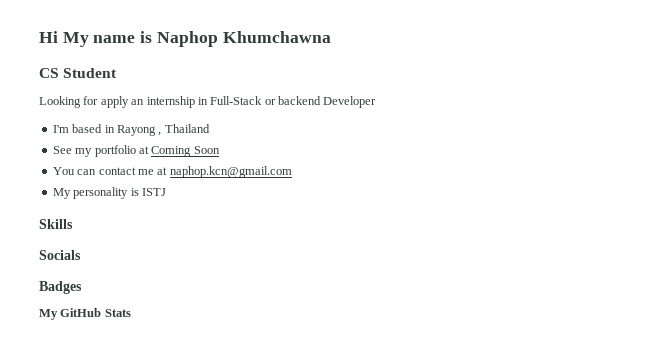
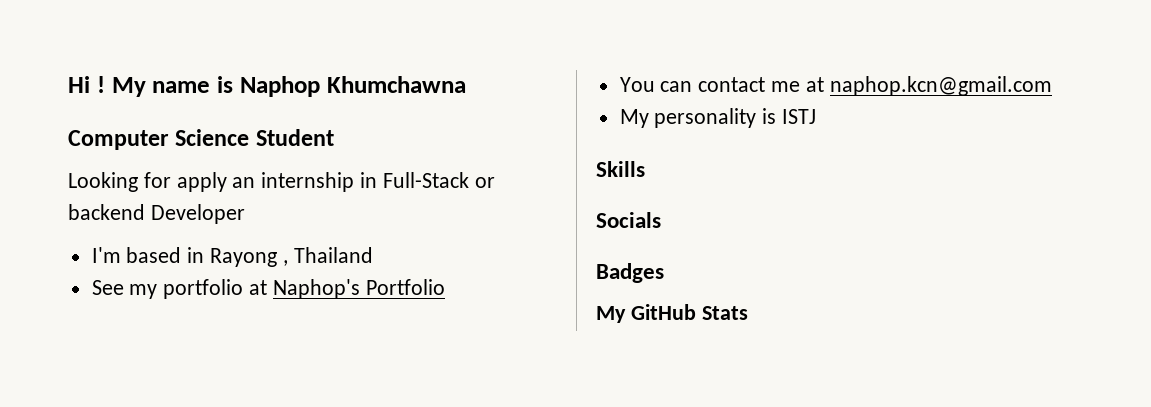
(58, 37) none -> [96,76,105,93] !
[39,68,59,78] CS -> [68,129,250,150] Computer Science
[151,146,220,157] Coming Soon -> [272,279,445,299] Naphop's Portfolio

